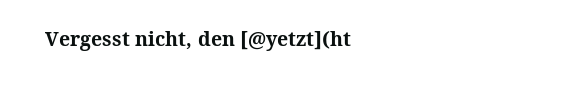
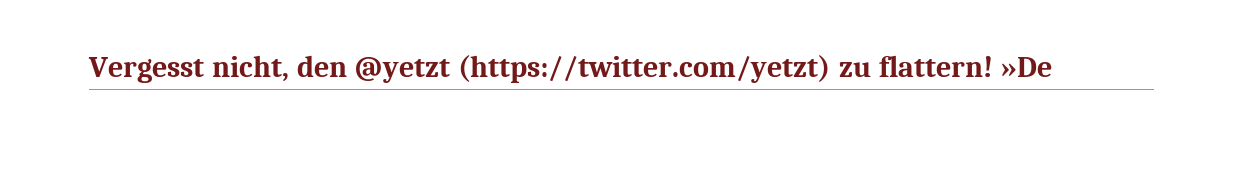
[239,30,351,51] [@yetzt](ht -> [355,55,1052,83] @yetzt (https://twitter.com/yetzt) zu flattern! »De

